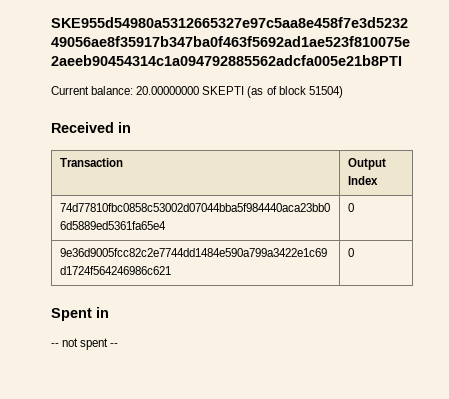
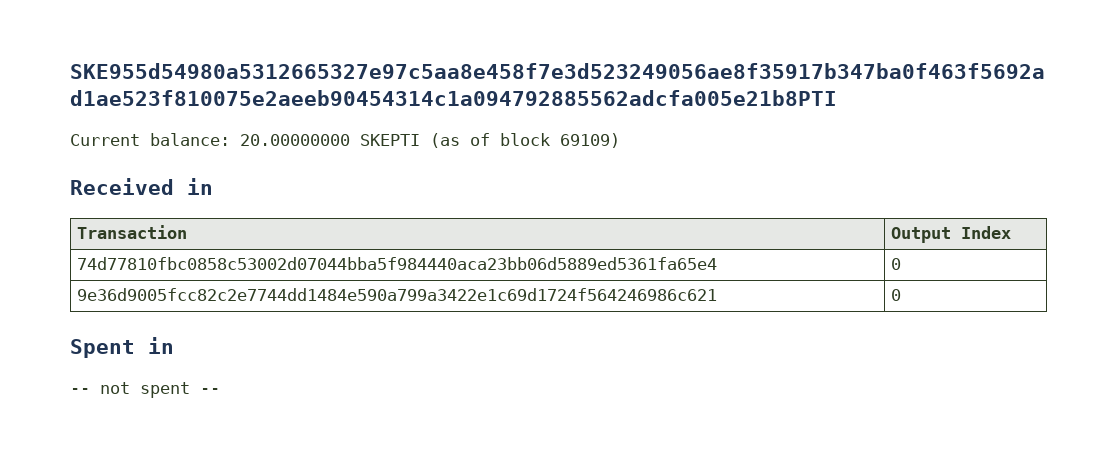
[308,86,343,98] 51504) -> [560,133,620,148] 69109)

